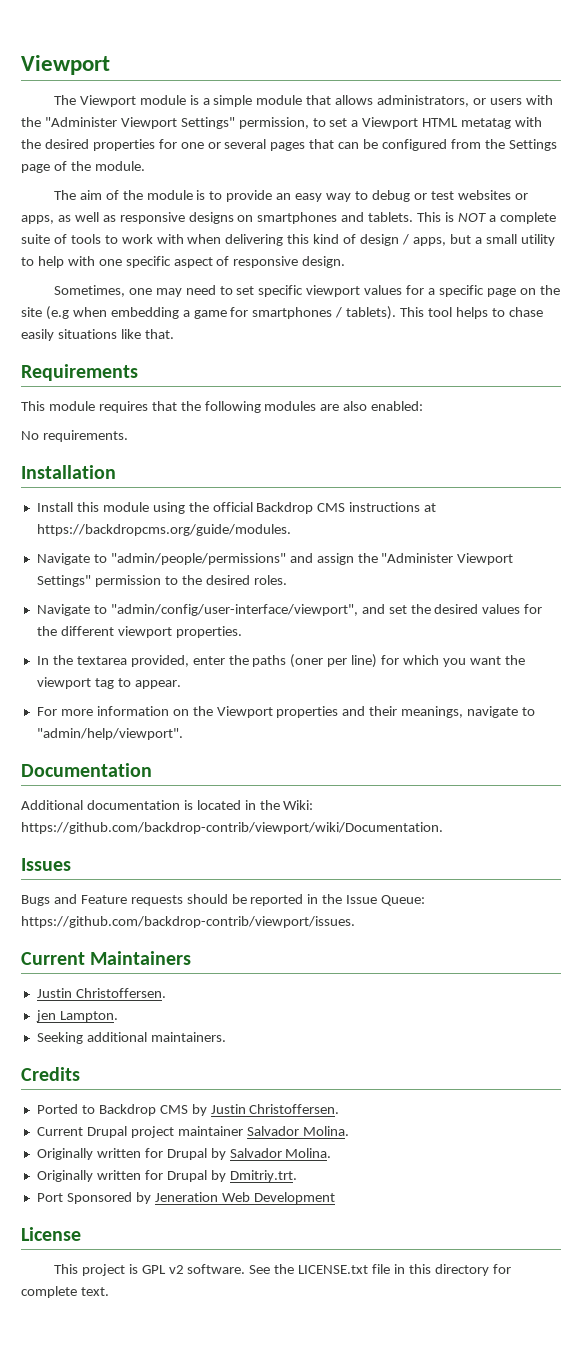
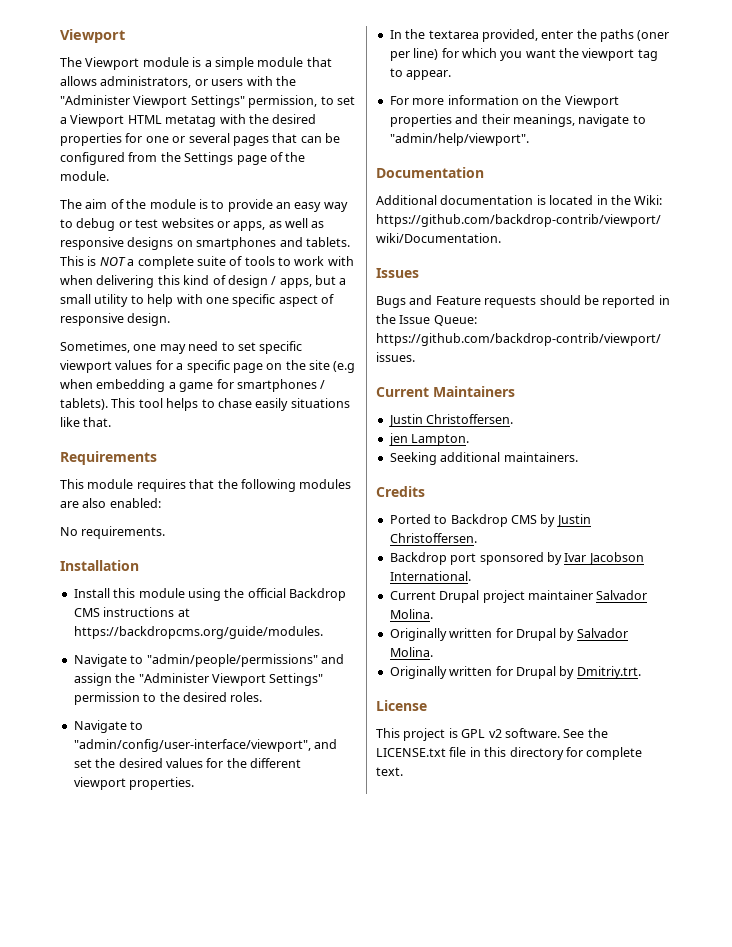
(340, 1109) none -> [389,552,644,565] [389,571,471,581] // Backdrop port sponsored by Ivar Jacobson International.
[36,1192,335,1204] // Port Sponsored by Jeneration Web Development -> (641, 672) none

